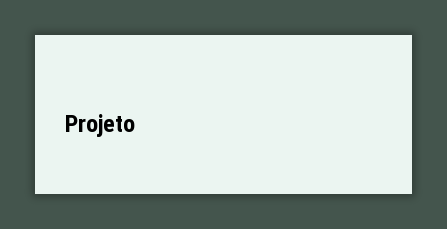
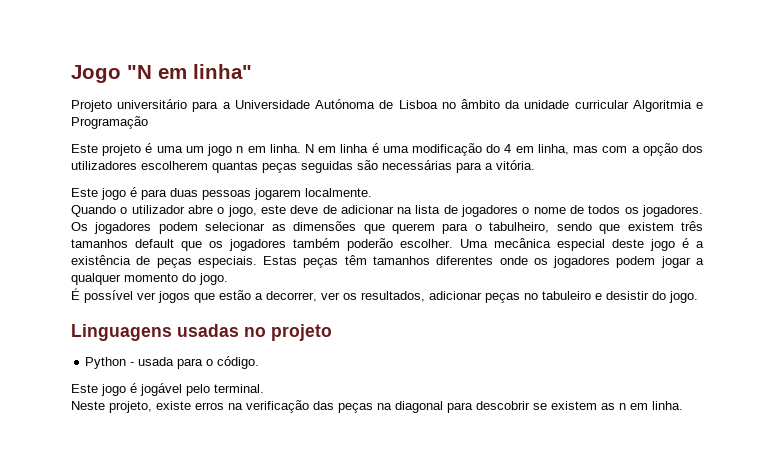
[65,114,135,137] Projeto -> [71,64,252,83] [71,99,703,112] [71,116,148,129] [71,143,703,156] [71,160,535,173] [71,187,372,200] [71,205,703,217] [71,221,704,234] [71,238,704,251] [71,255,705,268] [71,273,228,285] [71,288,698,303] [71,324,332,341] [85,356,260,369] [71,383,264,396] [71,400,683,413] Jogo "N em linha" // Projeto universitário para a Universidade Autónoma de Lisboa no âmbito da unidade curricular Algoritmia e Programação // Este projeto é uma um jogo n em linha. N em linha é uma modificação do 4 em linha, mas com a opção dos utilizadores escolherem quantas peças seguidas são necessárias para a vitória. // Este jogo é para duas pessoas jogarem localmente. // Quando o utilizador abre o jogo, este deve de adicionar na lista de jogadores o nome de todos os jogadores. Os jogadores podem selecionar as dimensões que querem para o tabulheiro, sendo que existem três tamanhos default que os jogadores também poderão escolher. Uma mecânica especial deste jogo é a existência de peças especiais. Estas peças têm tamanhos diferentes onde os jogadores podem jogar a qualquer momento do jogo. // É possível ver jogos que estão a decorrer, ver os resultados, adicionar peças no tabuleiro e desistir do jogo. // Linguagens usadas no projeto // Python - usada para o código. // Este jogo é jogável pelo terminal. // Neste projeto, existe erros na verificação das peças na diagonal para descobrir se existem as n em linha.

